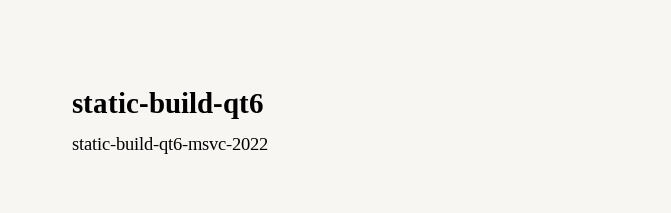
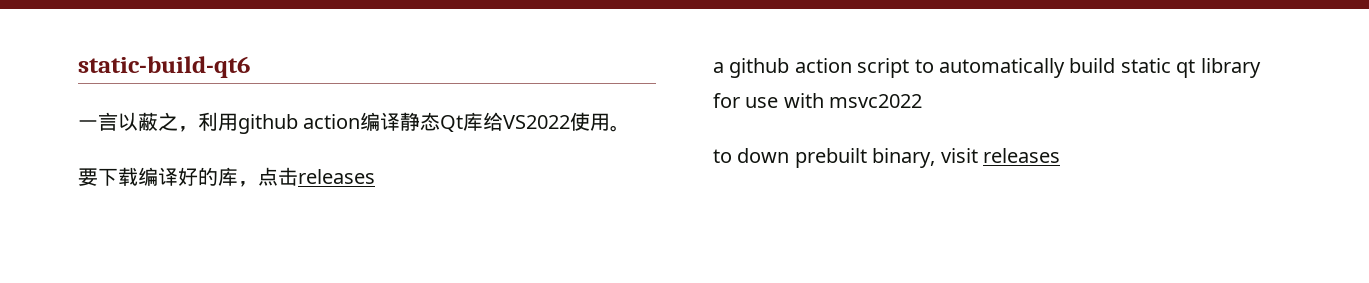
[72,137,268,154] static-build-qt6-msvc-2022 -> [78,112,631,134] [78,167,375,187] [713,58,1261,78] [713,93,923,108] [713,148,1060,168] 一言以蔽之，利用github action编译静态Qt库给VS2022使用。 // 要下载编译好的库，点击releases // a github action script to automatically build static qt library for use with msvc2022 // to down prebuilt binary, visit releases

